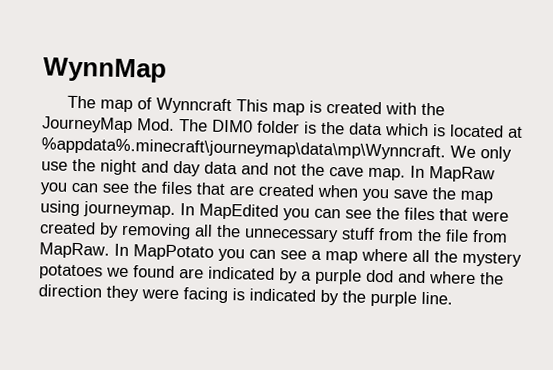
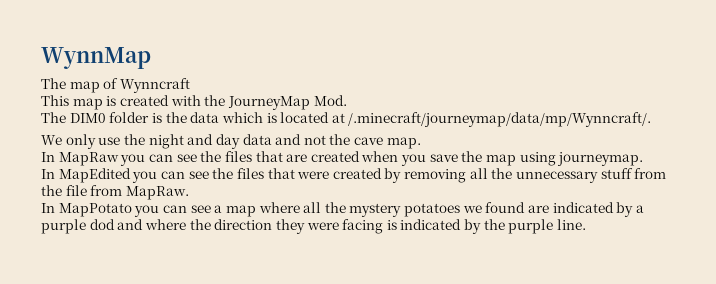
(232, 106) none -> (190, 85) //
(175, 124) none -> (347, 100) //
[41,137,446,161] %appdata%.minecraft\journeymap\data\mp\Wynncraft. -> [348,112,652,127] /.minecraft/journeymap/data/mp/Wynncraft/. //
(406, 174) none -> (421, 143) //
(176, 209) none -> (644, 159) //
(110, 250) none -> (189, 193) //

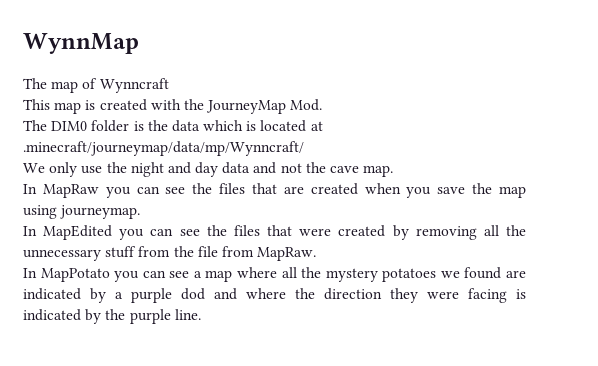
[348,112,652,127] /.minecraft/journeymap/data/mp/Wynncraft/. -> [23,141,304,156] .minecraft/journeymap/data/mp/Wynncraft/

